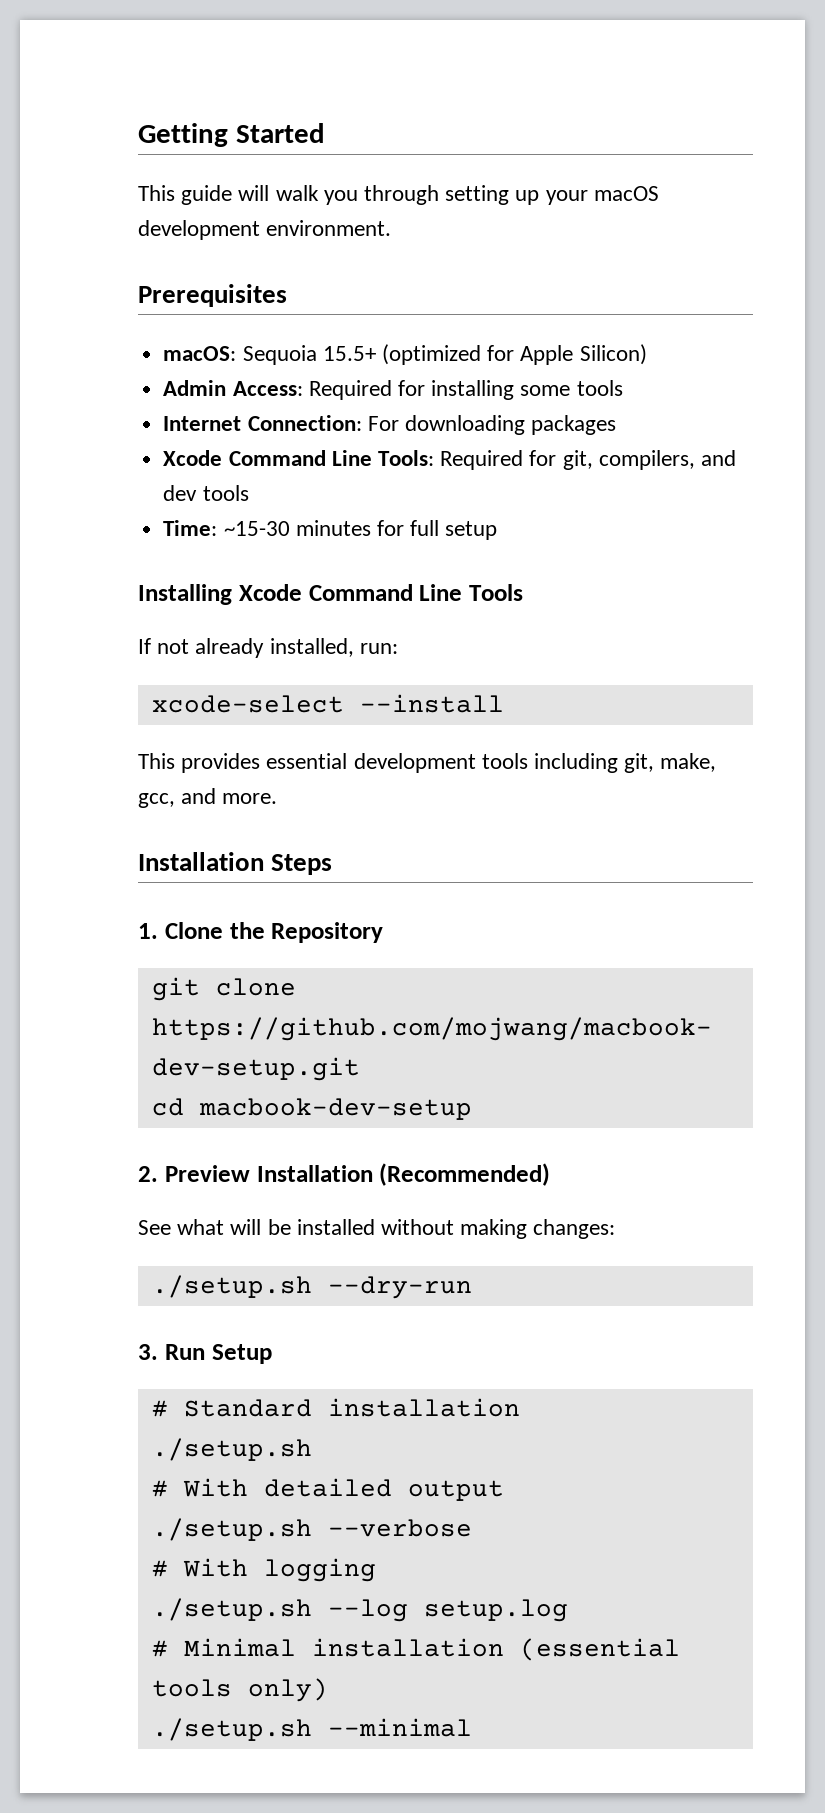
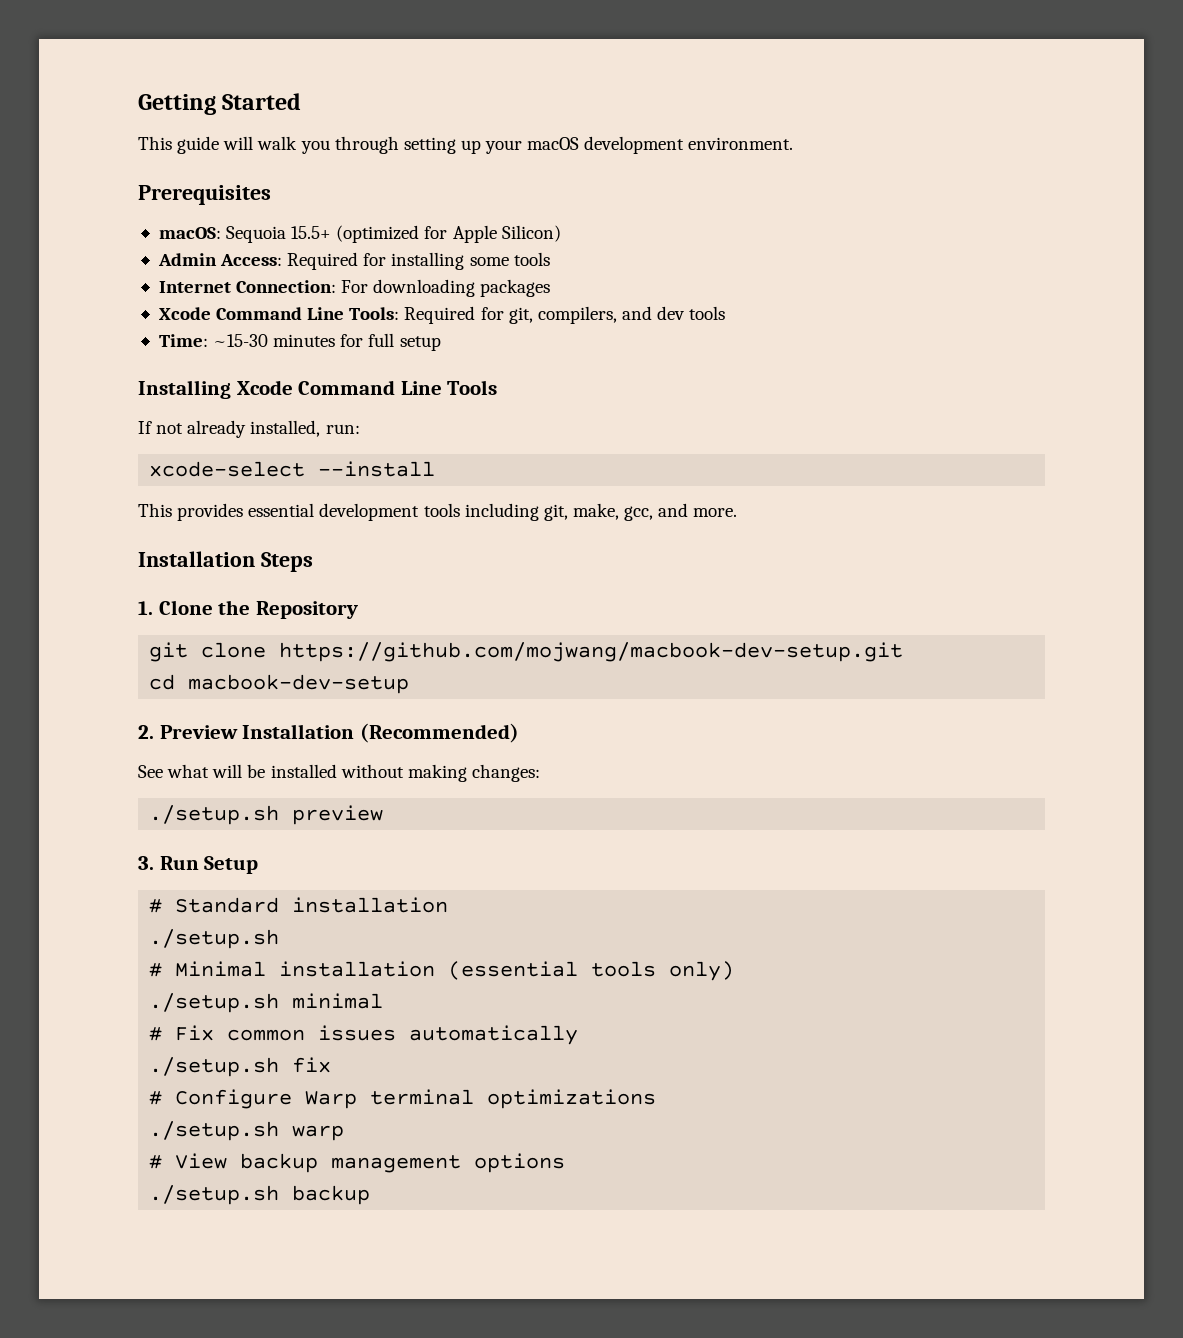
[327,1276,472,1299] --dry-run -> [292,805,384,825] preview
[151,1478,504,1501] [151,1518,472,1541] [151,1558,376,1582] [151,1598,568,1622] // # With detailed output // ./setup.sh --verbose // # With logging // ./setup.sh --log setup.log -> (280, 939) none
[327,1718,472,1737] --minimal -> [292,993,384,1009] [149,1025,579,1045] [149,1057,332,1077] [149,1089,657,1109] [149,1121,345,1141] [149,1153,566,1173] [149,1185,371,1205] minimal // # Fix common issues automatically // ./setup.sh fix // # Configure Warp terminal optimizations // ./setup.sh warp // # View backup management options // ./setup.sh backup

